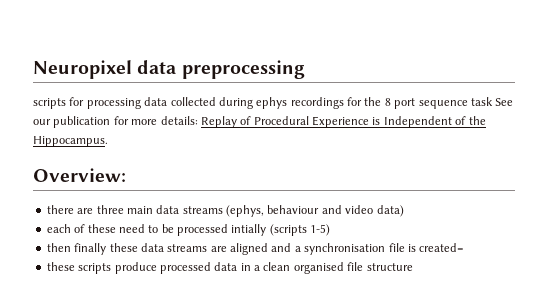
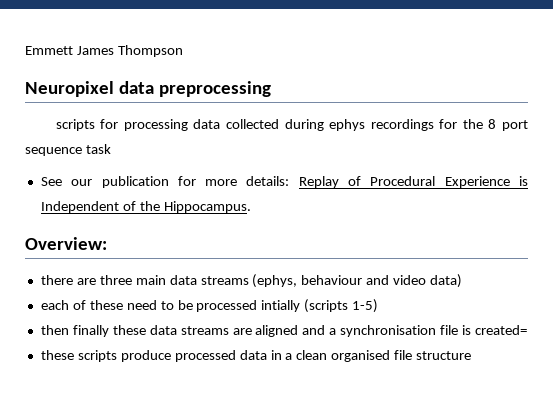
(33, 69) none -> [25,45,183,57] Emmett James Thompson //
(493, 101) none -> (111, 149) //

